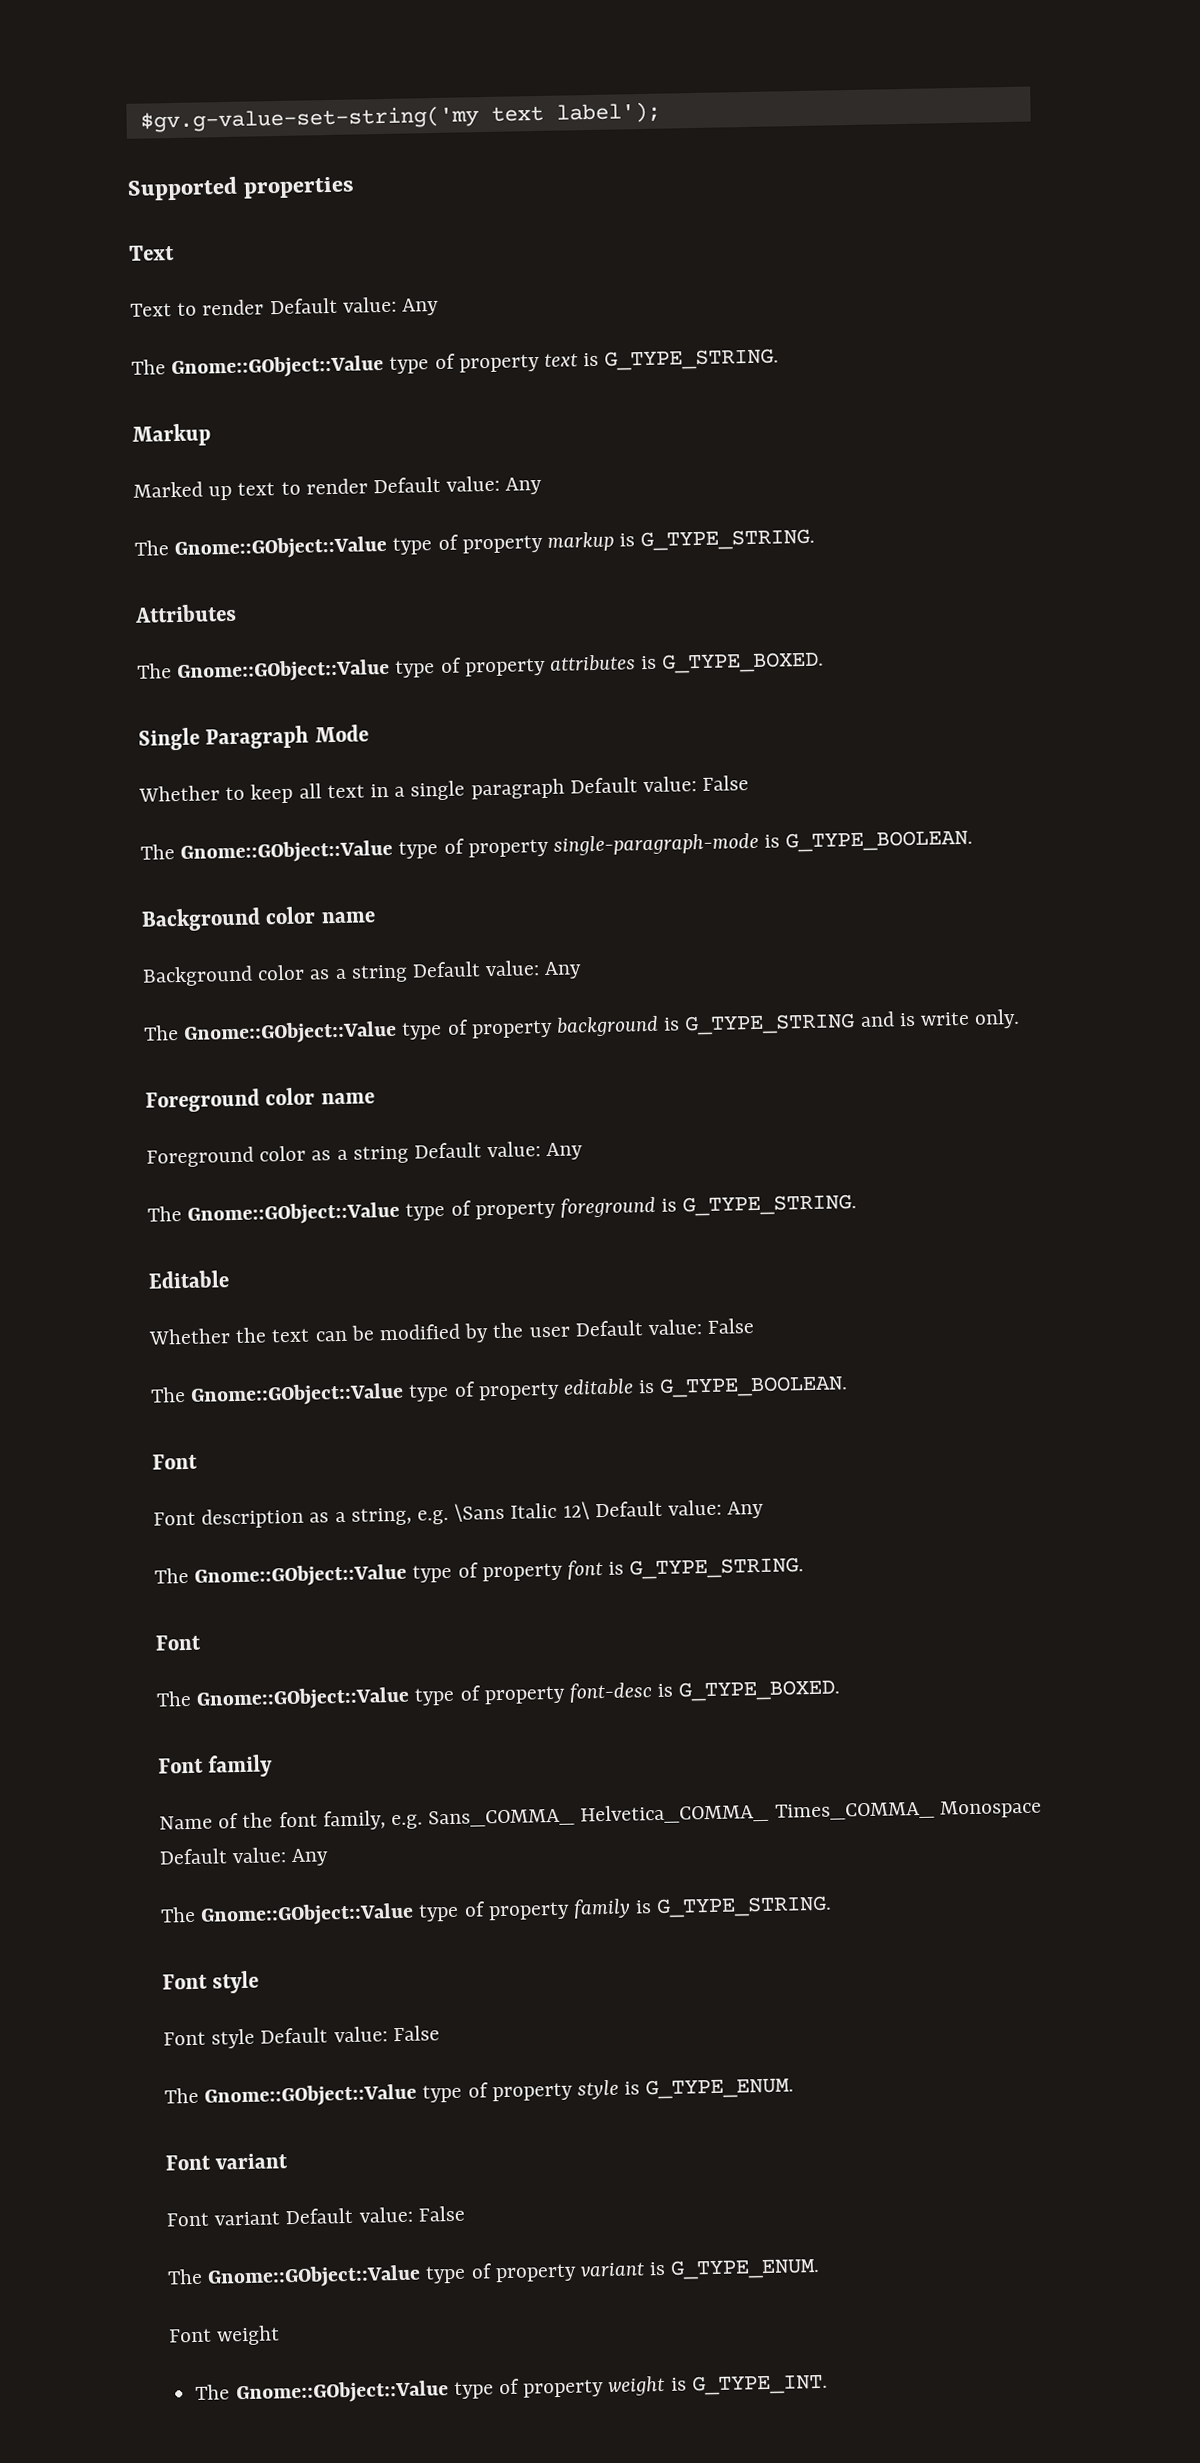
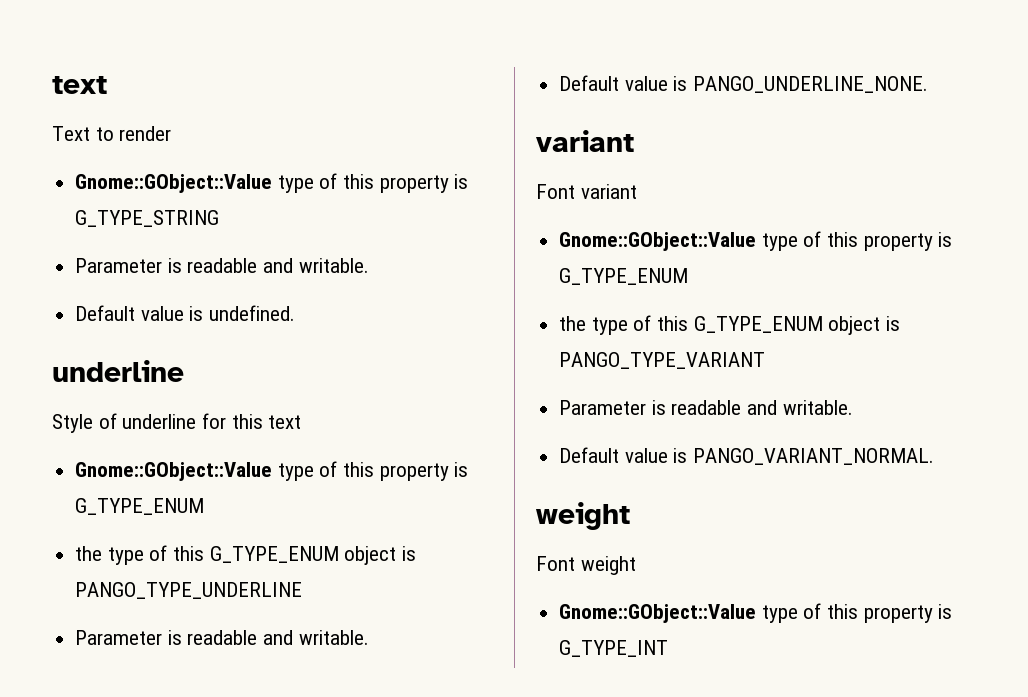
[139,101,661,133] [127,176,355,201] [128,244,175,261] $gv.g-value-set-string('my text label'); // Supported properties // Text -> [52,76,107,94] text
[269,296,440,316] [131,348,780,380] [132,423,211,447] [133,475,543,501] [134,528,816,561] [134,603,237,623] [137,651,825,684] [138,724,369,751] [138,775,750,804] [140,829,974,864] [141,906,376,932] [142,960,583,987] [143,1008,1021,1045] [145,1087,375,1113] [146,1141,584,1168] [147,1194,858,1226] [148,1270,229,1289] [148,1318,755,1345] [150,1375,849,1407] [152,1453,198,1470] [153,1499,765,1529] [154,1557,805,1588] [155,1634,201,1651] [156,1679,842,1711] [158,1754,274,1778] [159,1799,1042,1831] [159,1847,330,1867] [160,1895,833,1927] [162,1970,260,1994] [163,2025,440,2049] [164,2077,795,2108] [165,2153,289,2171] [166,2205,465,2227] [167,2257,821,2289] Default value: Any // The Gnome::GObject::Value type of property text is G_TYPE_STRING. // Markup // Marked up text to render Default value: Any // The Gnome::GObject::Value type of property markup is G_TYPE_STRING. // Attributes // The Gnome::GObject::Value type of property attributes is G_TYPE_BOXED. // Single Paragraph Mode // Whether to keep all text in a single paragraph Default value: False // The Gnome::GObject::Value type of property single-paragraph-mode is G_TYPE_BOOLEAN. // Background color name // Background color as a string Default value: Any // The Gnome::GObject::Value type of property background is G_TYPE_STRING and is write only. // Foreground color name // Foreground color as a string Default value: Any // The Gnome::GObject::Value type of property foreground is G_TYPE_STRING. // Editable // Whether the text can be modified by the user Default value: False // The Gnome::GObject::Value type of property editable is G_TYPE_BOOLEAN. // Font // Font description as a string, e.g. \Sans Italic 12\ Default value: Any // The Gnome::GObject::Value type of property font is G_TYPE_STRING. // Font // The Gnome::GObject::Value type of property font-desc is G_TYPE_BOXED. // Font family // Name of the font family, e.g. Sans_COMMA_ Helvetica_COMMA_ Times_COMMA_ Monospace Default value: Any // The Gnome::GObject::Value type of property family is G_TYPE_STRING. // Font style // Font style Default value: False // The Gnome::GObject::Value type of property style is G_TYPE_ENUM. // Font variant // Font variant Default value: False // The Gnome::GObject::Value type of property variant is G_TYPE_ENUM. -> [75,173,469,193] [75,210,220,227] [75,258,369,273] [75,305,296,321] [52,360,184,382] [52,413,302,433] [75,461,469,481] [75,498,205,515] [75,545,417,565] [75,582,303,599] [75,630,369,645] [559,75,929,93] [536,130,634,152] [536,184,637,199] [559,231,953,251] [559,268,689,285] [559,315,901,335] [559,352,766,369] [559,400,853,415] [559,447,935,465] [536,502,630,530] // Gnome::GObject::Value type of this property is G_TYPE_STRING // Parameter is readable and writable. // Default value is undefined. // underline // Style of underline for this text // Gnome::GObject::Value type of this property is G_TYPE_ENUM // the type of this G_TYPE_ENUM object is PANGO_TYPE_UNDERLINE // Parameter is readable and writable. // Default value is PANGO_UNDERLINE_NONE. // variant // Font variant // Gnome::GObject::Value type of this property is G_TYPE_ENUM // the type of this G_TYPE_ENUM object is PANGO_TYPE_VARIANT // Parameter is readable and writable. // Default value is PANGO_VARIANT_NORMAL. // weight
[195,2373,828,2405] The Gnome::GObject::Value type of property weight is G_TYPE_INT. -> [559,603,953,623] [559,640,669,657] Gnome::GObject::Value type of this property is G_TYPE_INT

